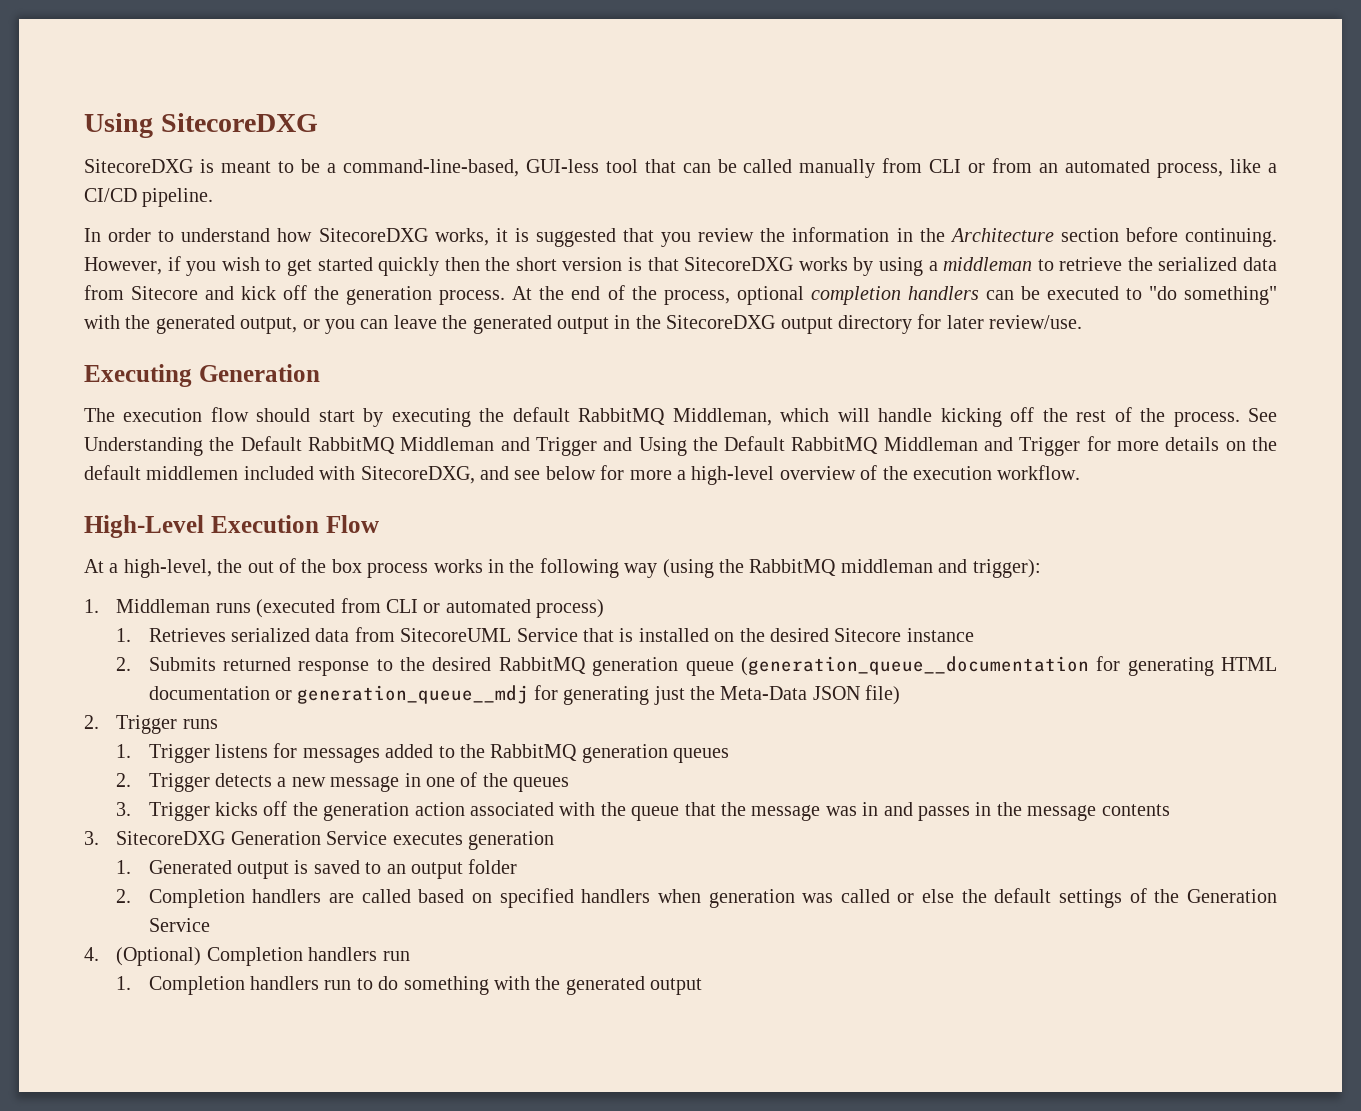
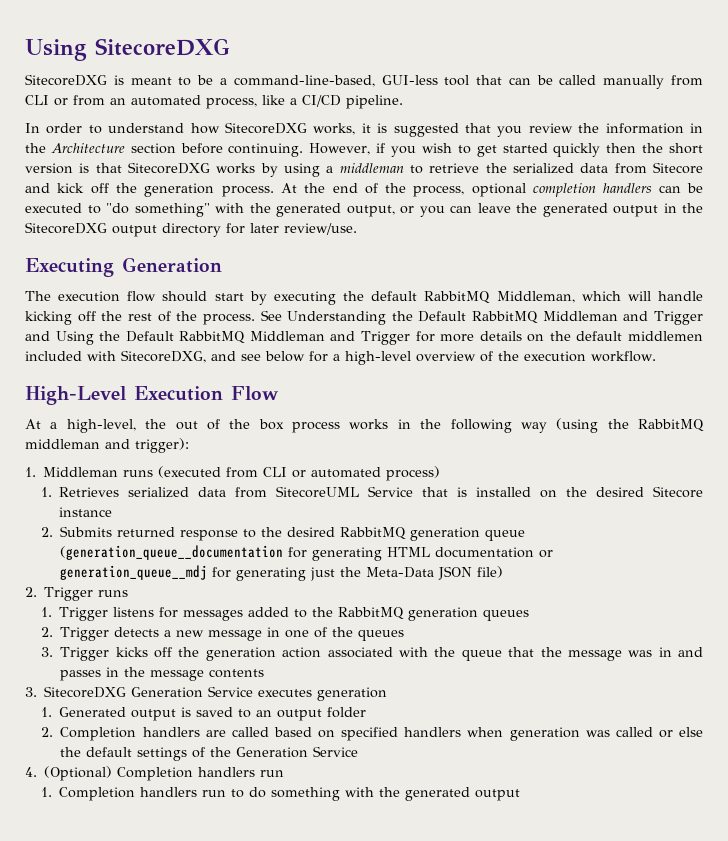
[629,470,672,480] more -> (328, 356) none

